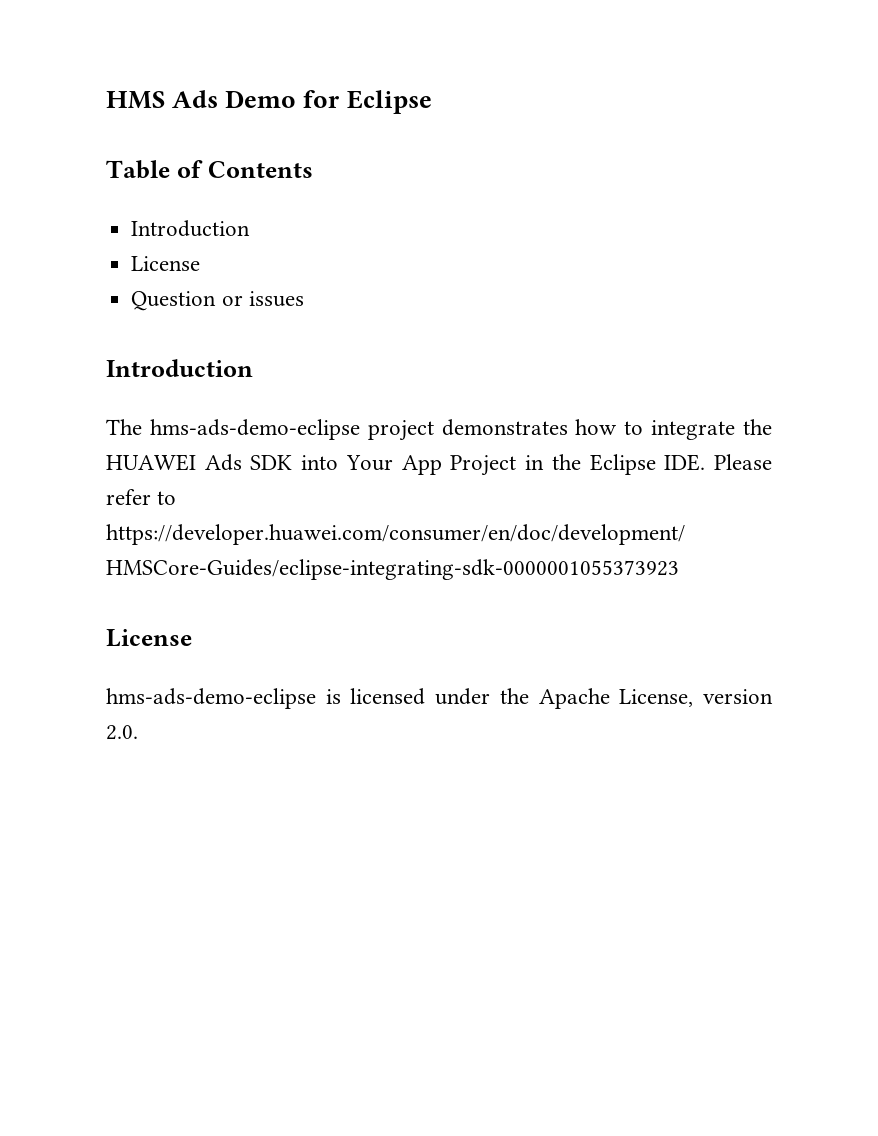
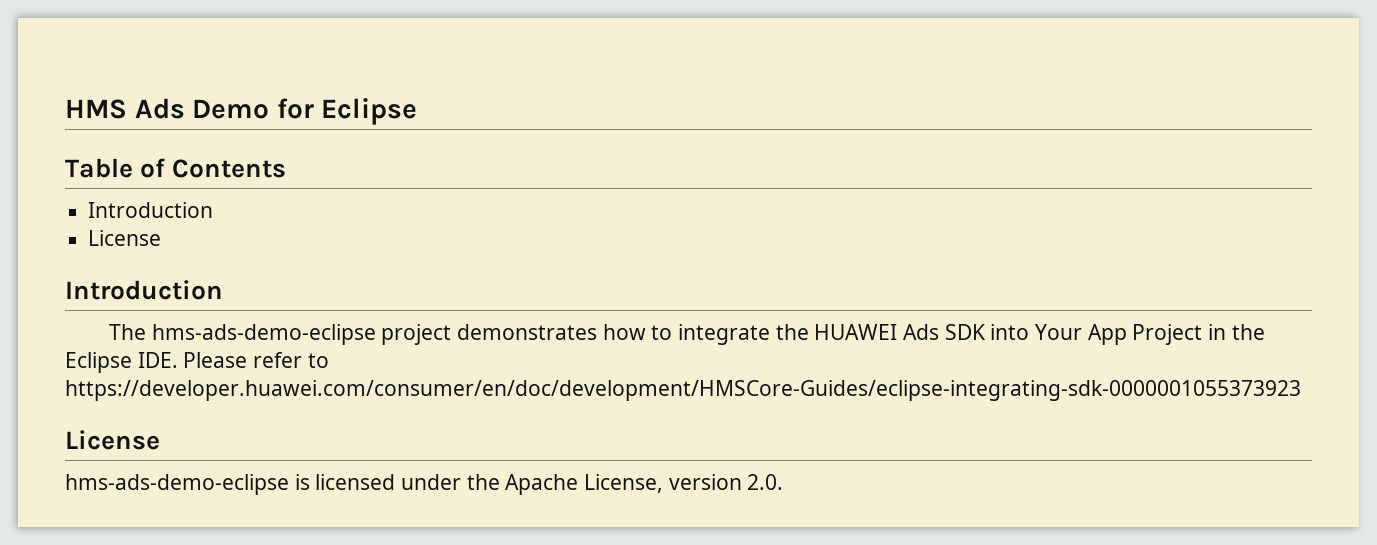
[131,291,304,311] // Question or issues -> (162, 238) none

